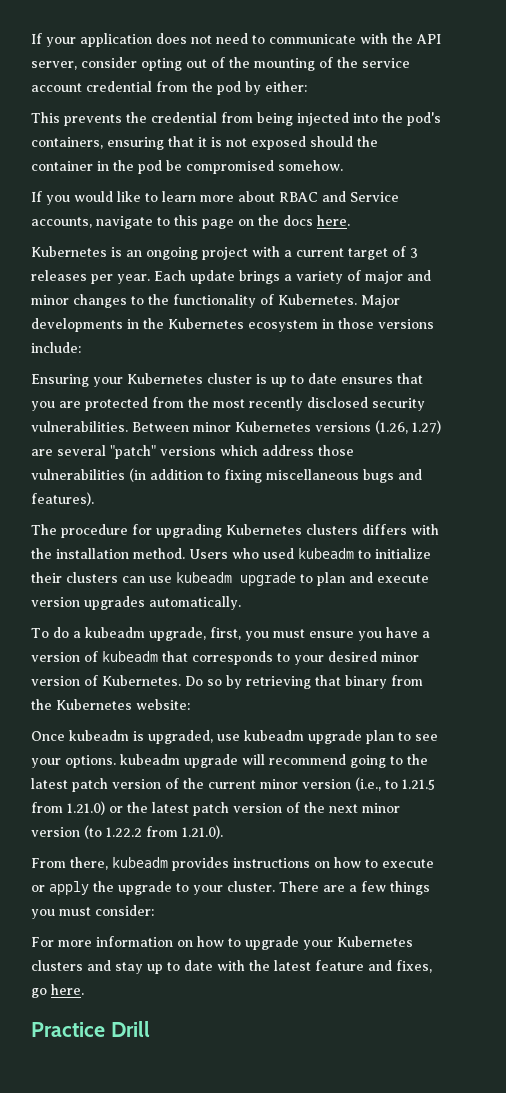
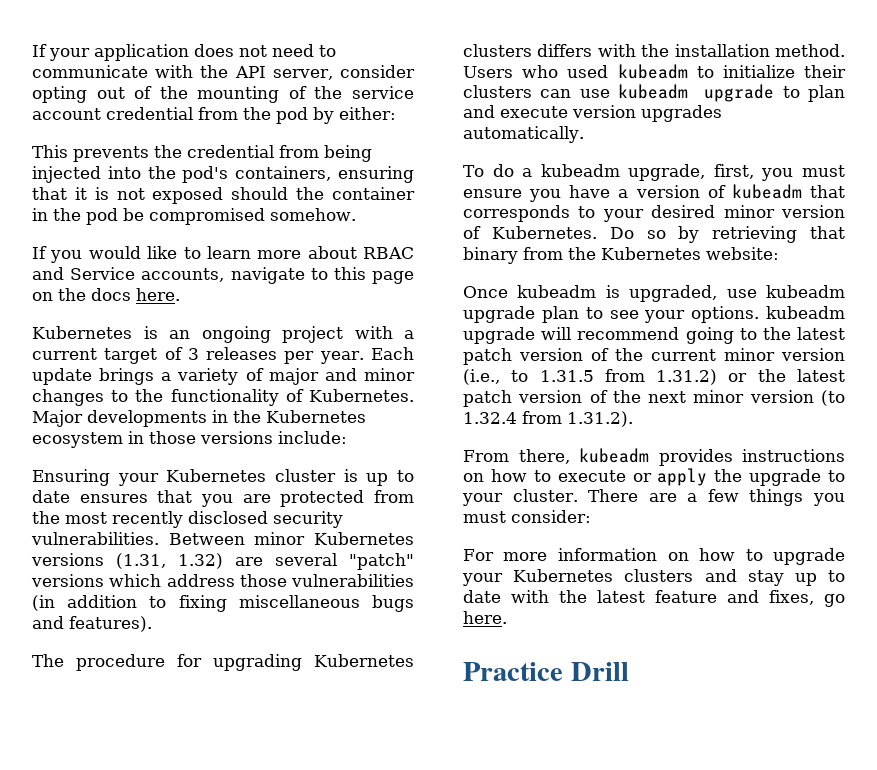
[375,420,441,434] (1.26, 1.27) -> [116,553,223,569] (1.31, 1.32)
[402,779,435,790] [31,801,105,815] 1.21.5 from 1.21.0) -> [539,369,718,385] 1.31.5 from 1.31.2)
[106,825,223,839] 1.22.2 from 1.21.0). -> [463,411,633,427] 1.32.4 from 1.31.2).

